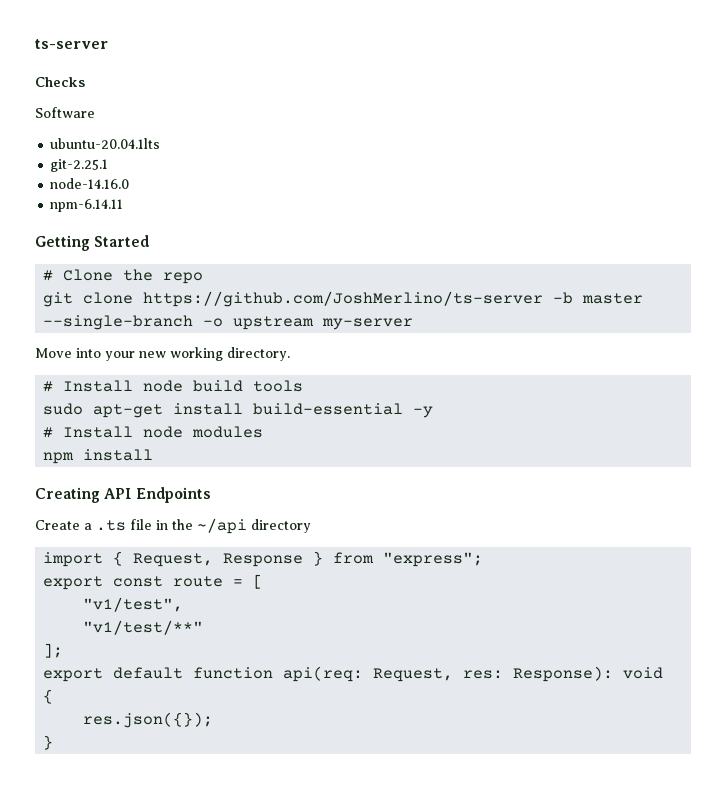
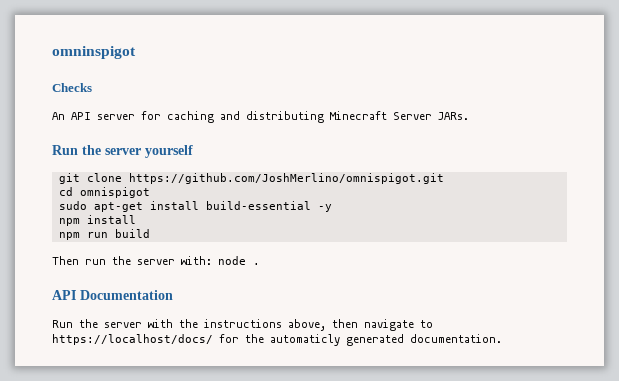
[35,39,108,49] ts-server -> [52,46,136,59] omninspigot
[35,107,95,118] [50,138,161,149] [50,159,109,172] [50,178,130,189] [50,199,124,212] [35,235,150,251] [43,269,204,284] [43,291,644,307] [43,315,414,330] [35,347,290,361] [43,380,304,392] Software // ubuntu-20.04.1lts // git-2.25.1 // node-14.16.0 // npm-6.14.11 // Getting Started // # Clone the repo // git clone https://github.com/JoshMerlino/ts-server -b master --single-branch -o upstream my-server // Move into your new working directory. // # Install node build tools -> [52,111,469,123] [52,145,193,158] [58,173,444,184] [58,187,150,198] An API server for caching and distributing Minecraft Server JARs. // Run the server yourself // git clone https://github.com/JoshMerlino/omnispigot.git // cd omnispigot
[43,426,264,438] [43,449,154,464] [35,487,212,503] [35,518,311,534] [43,551,484,567] [43,574,264,590] [83,597,184,612] [83,620,204,635] [43,643,64,658] [43,666,664,682] [43,689,54,704] [83,712,214,728] [43,735,54,750] # Install node modules // npm install // Creating API Endpoints // Create a .ts file in the ~/api directory // import { Request, Response } from "express"; // export const route = [ // "v1/test", // "v1/test/**" // ]; // export default function api(req: Request, res: Response): void { // res.json({}); // } -> [58,215,136,226] [58,229,150,240] [52,256,260,265] [52,290,173,300] [52,319,433,331] [52,334,502,346] npm install // npm run build // Then run the server with: node . // API Documentation // Run the server with the instructions above, then navigate to https://localhost/docs/ for the automaticly generated documentation.

